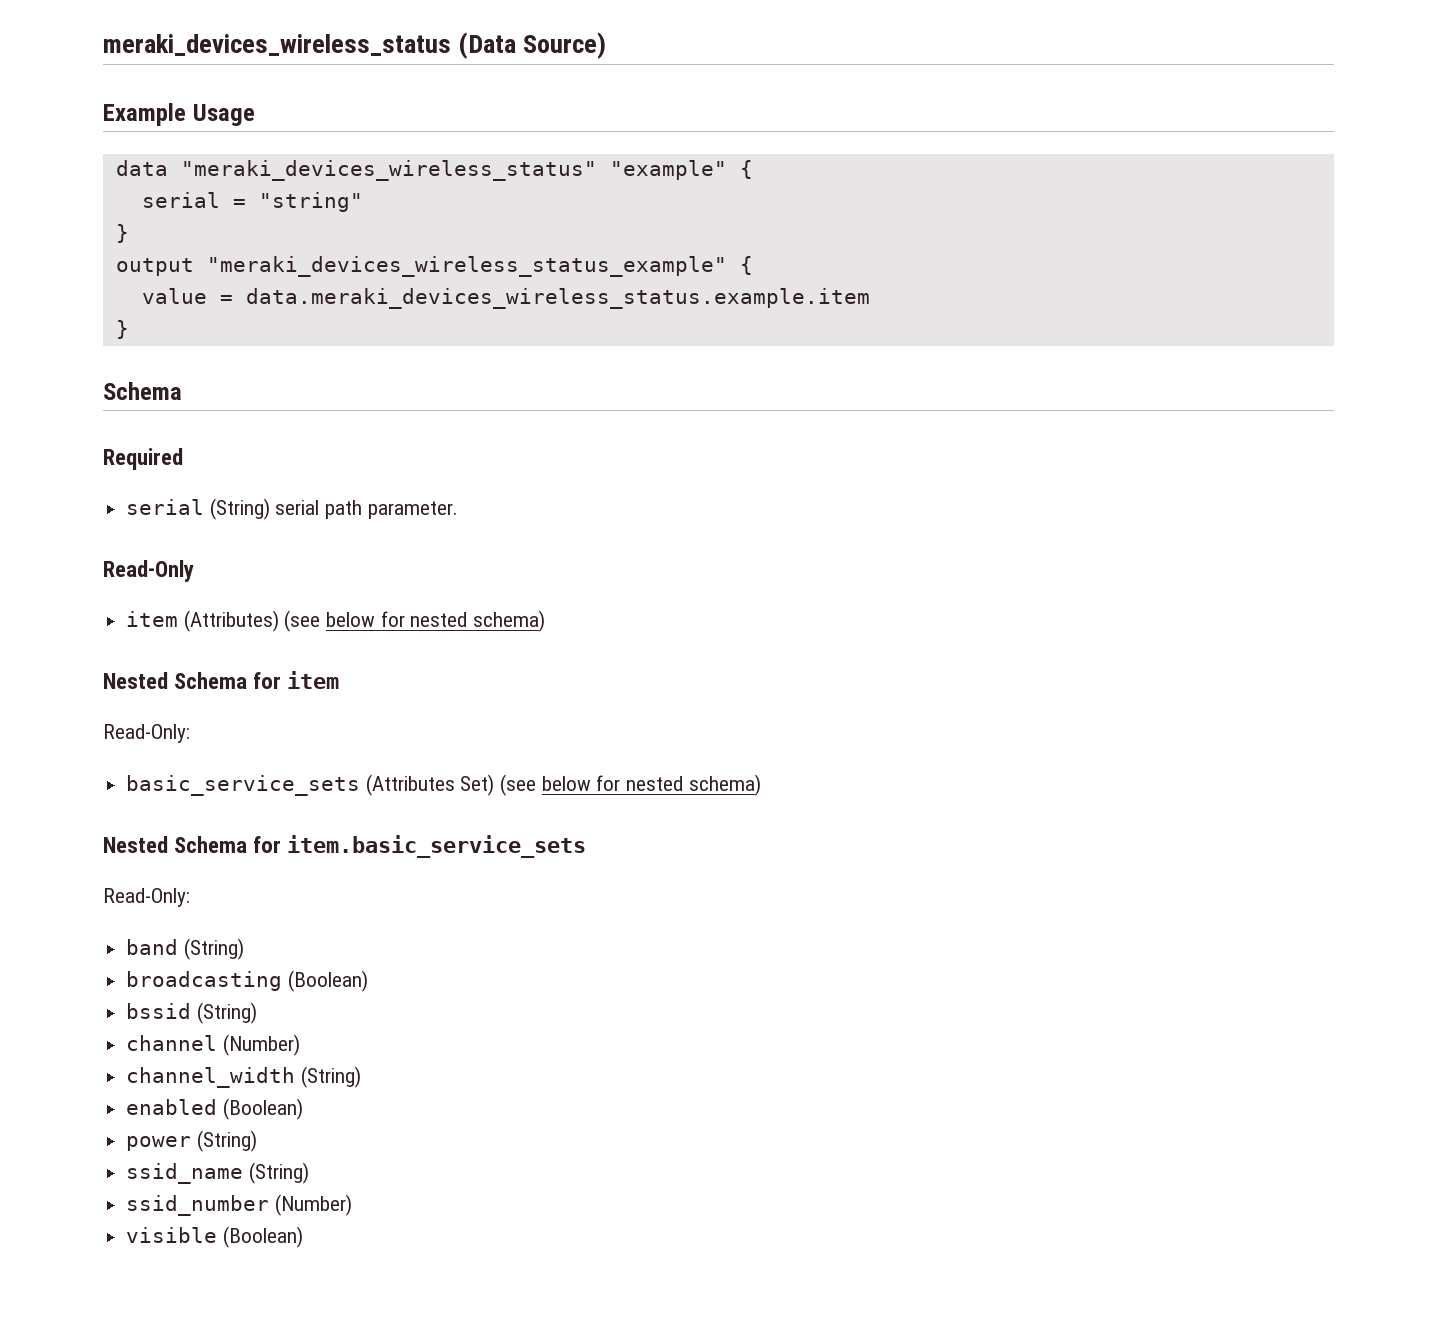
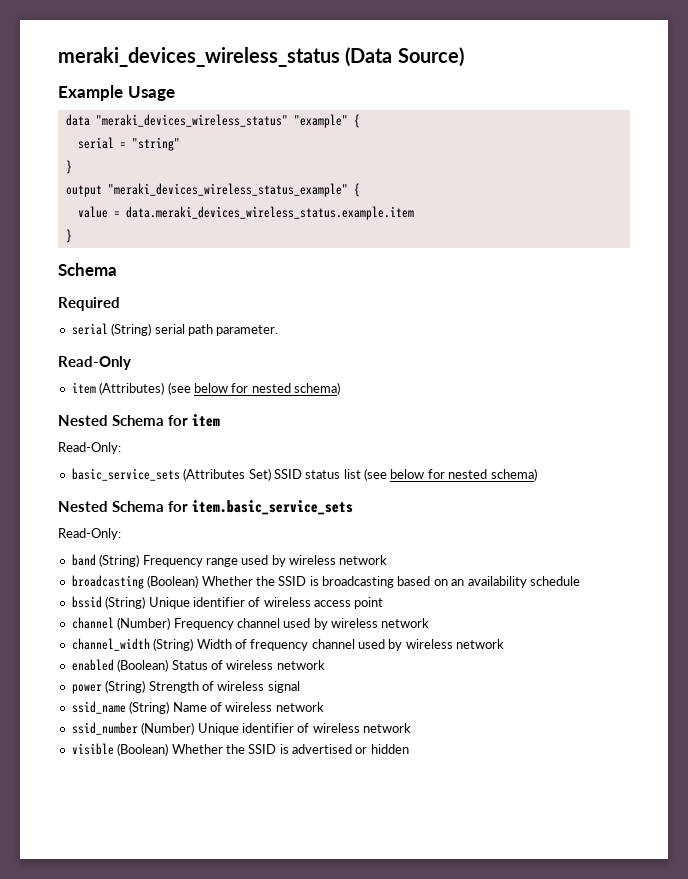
(495, 785) none -> [273,469,361,479] SSID status list
[126,970,368,992] [126,1002,257,1024] [126,1034,300,1056] [126,1066,361,1088] [126,1098,303,1120] [126,1130,257,1152] [126,1162,309,1184] [126,1194,352,1216] [126,1226,303,1248] // broadcasting (Boolean) // bssid (String) // channel (Number) // channel_width (String) // enabled (Boolean) // power (String) // ssid_name (String) // ssid_number (Number) // visible (Boolean) -> [142,555,388,567] [71,575,580,589] [71,596,384,609] [71,617,430,630] [71,638,505,651] [71,659,325,672] [71,680,300,694] [71,701,324,714] [71,722,411,735] [71,743,409,756] Frequency range used by wireless network // broadcasting (Boolean) Whether the SSID is broadcasting based on an availability schedule // bssid (String) Unique identifier of wireless access point // channel (Number) Frequency channel used by wireless network // channel_width (String) Width of frequency channel used by wireless network // enabled (Boolean) Status of wireless network // power (String) Strength of wireless signal // ssid_name (String) Name of wireless network // ssid_number (Number) Unique identifier of wireless network // visible (Boolean) Whether the SSID is advertised or hidden

